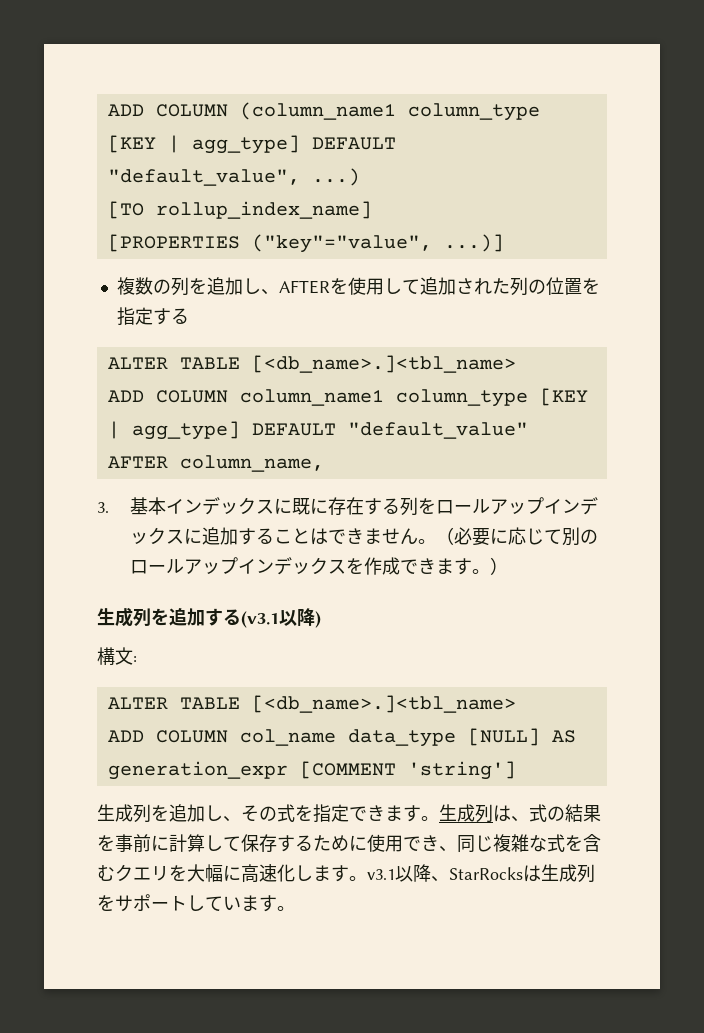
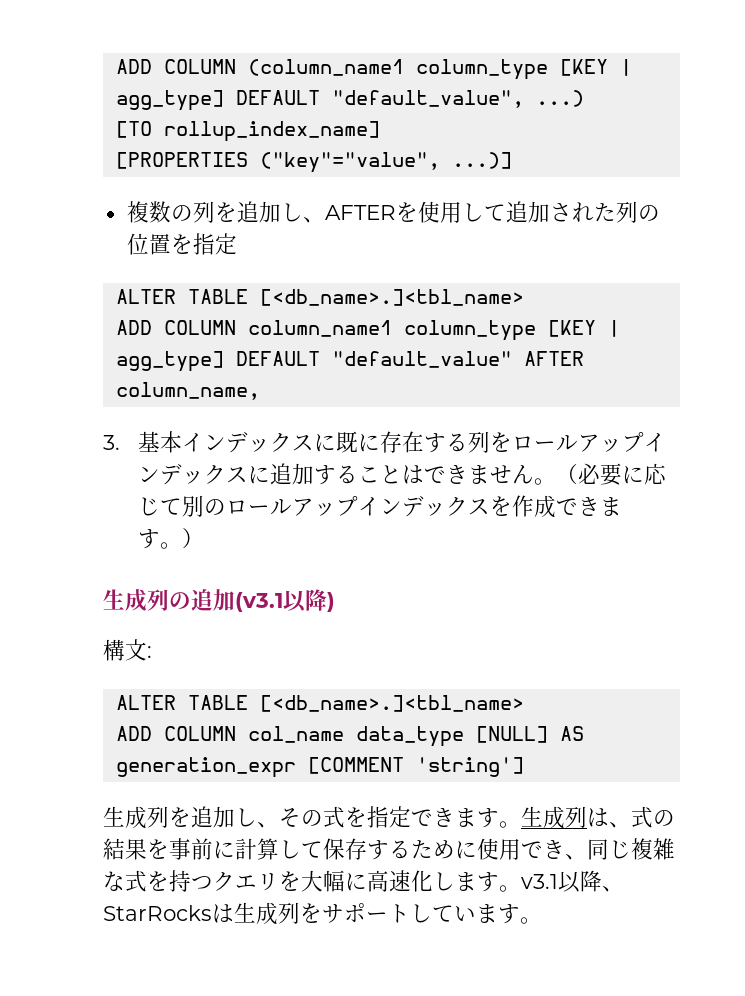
[152,308,189,325] する -> (237, 244) none
[151,608,241,626] を追加する -> [169,589,235,611] の追加
[583,834,601,852] [97,865,115,881] 含む -> [169,870,213,892] 持つ

